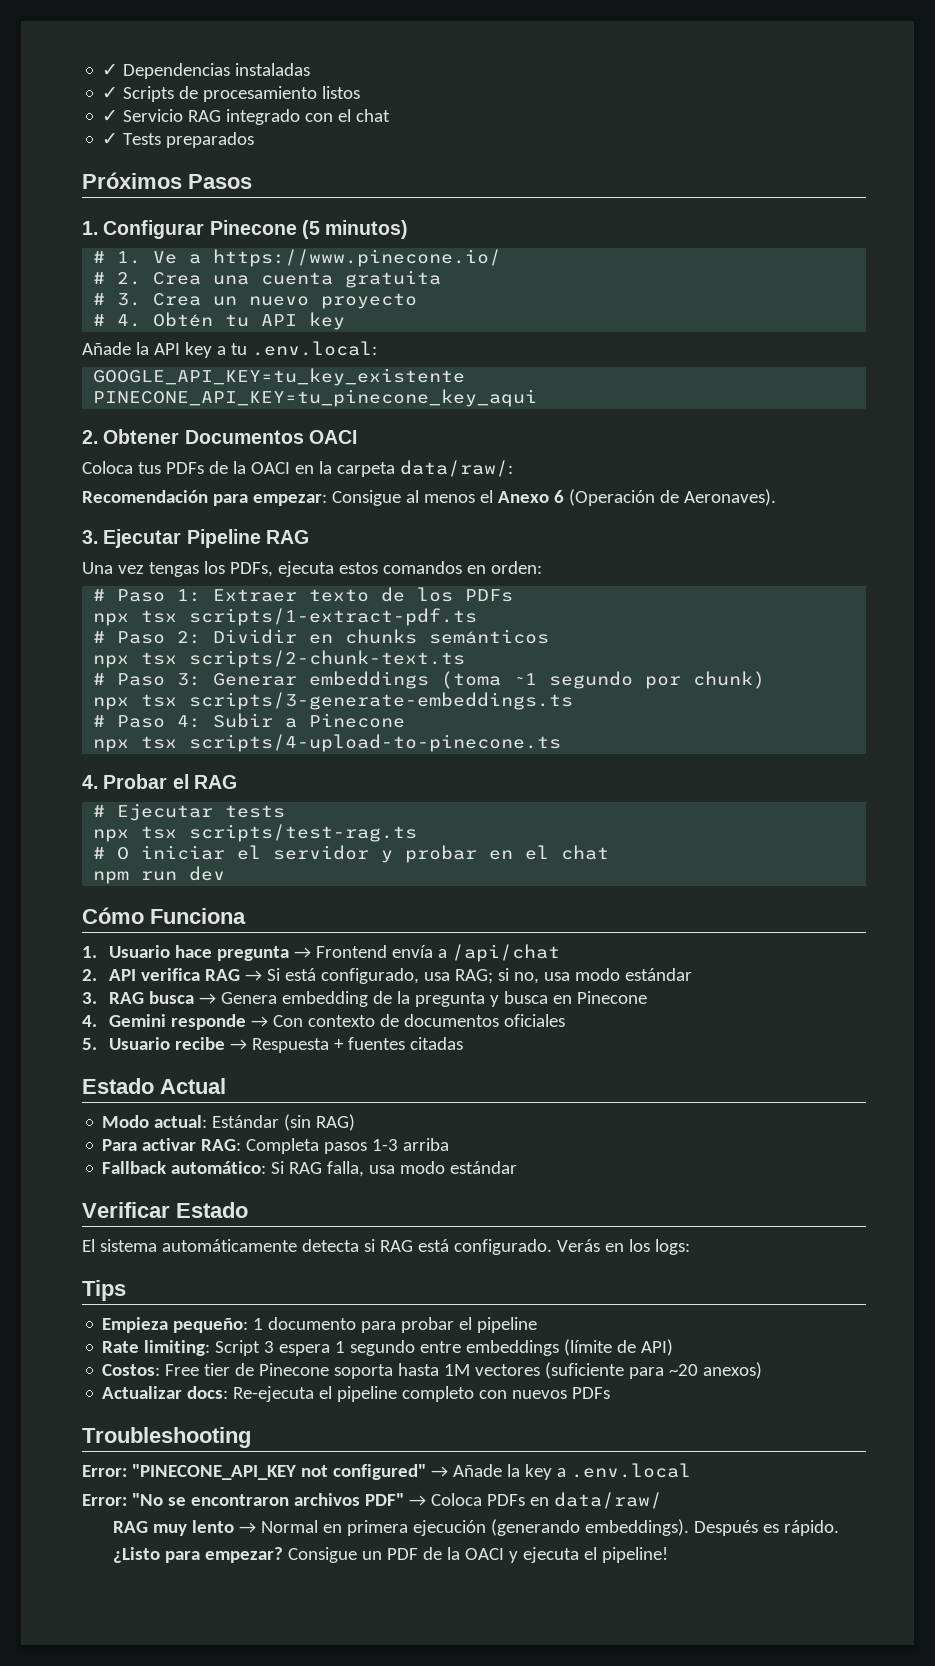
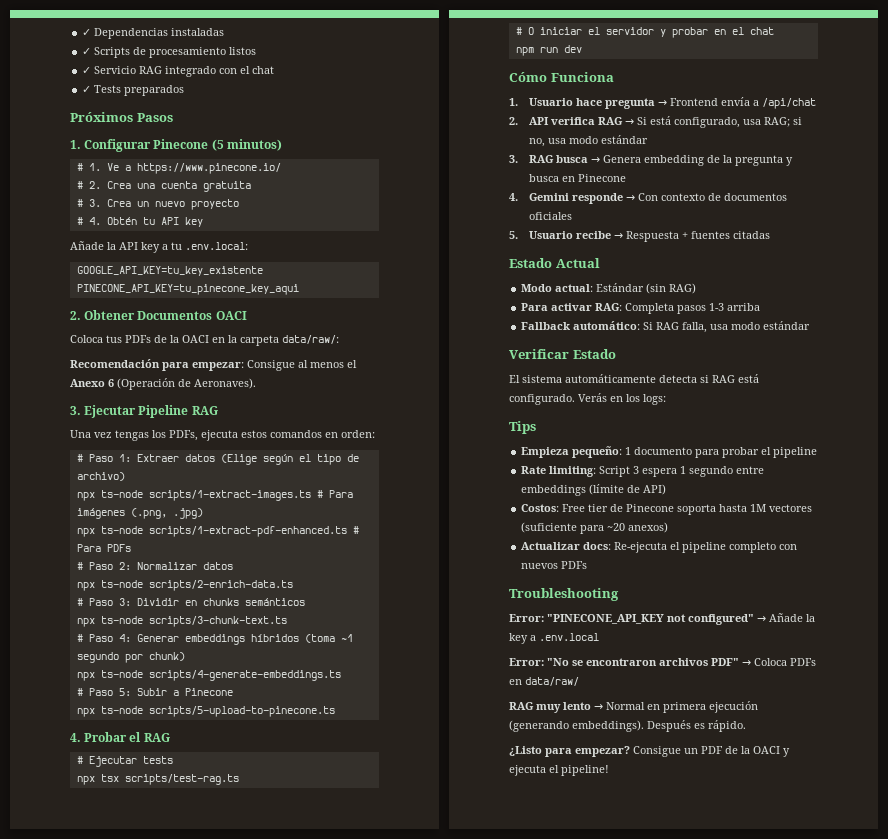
[309,587,514,602] [93,608,478,626] [93,631,202,644] texto de los PDFs // npx tsx scripts/1-extract-pdf.ts // # Paso 2: -> [184,454,359,465] [76,472,125,481] [76,490,353,501] [76,508,203,519] [76,526,359,537] [76,544,131,552] [76,562,233,570] [76,580,293,591] [76,598,131,606] datos (Elige según el tipo de archivo) // npx ts-node scripts/1-extract-images.ts # Para imágenes (.png, .jpg) // npx ts-node scripts/1-extract-pdf-enhanced.ts # Para PDFs // # Paso 2: Normalizar datos // npx ts-node scripts/2-enrich-data.ts // # Paso 3:
[141,650,466,668] [93,673,202,686] tsx scripts/2-chunk-text.ts // # Paso 3: -> [100,616,287,627] [76,634,131,642] ts-node scripts/3-chunk-text.ts // # Paso 4:
(430, 680) none -> [250,634,299,642] híbridos
[141,692,574,710] [93,715,202,728] tsx scripts/3-generate-embeddings.ts // # Paso 4: -> [100,670,341,681] [76,688,131,696] ts-node scripts/4-generate-embeddings.ts // # Paso 5:
[141,734,562,752] tsx scripts/4-upload-to-pinecone.ts -> [100,706,335,717] ts-node scripts/5-upload-to-pinecone.ts

